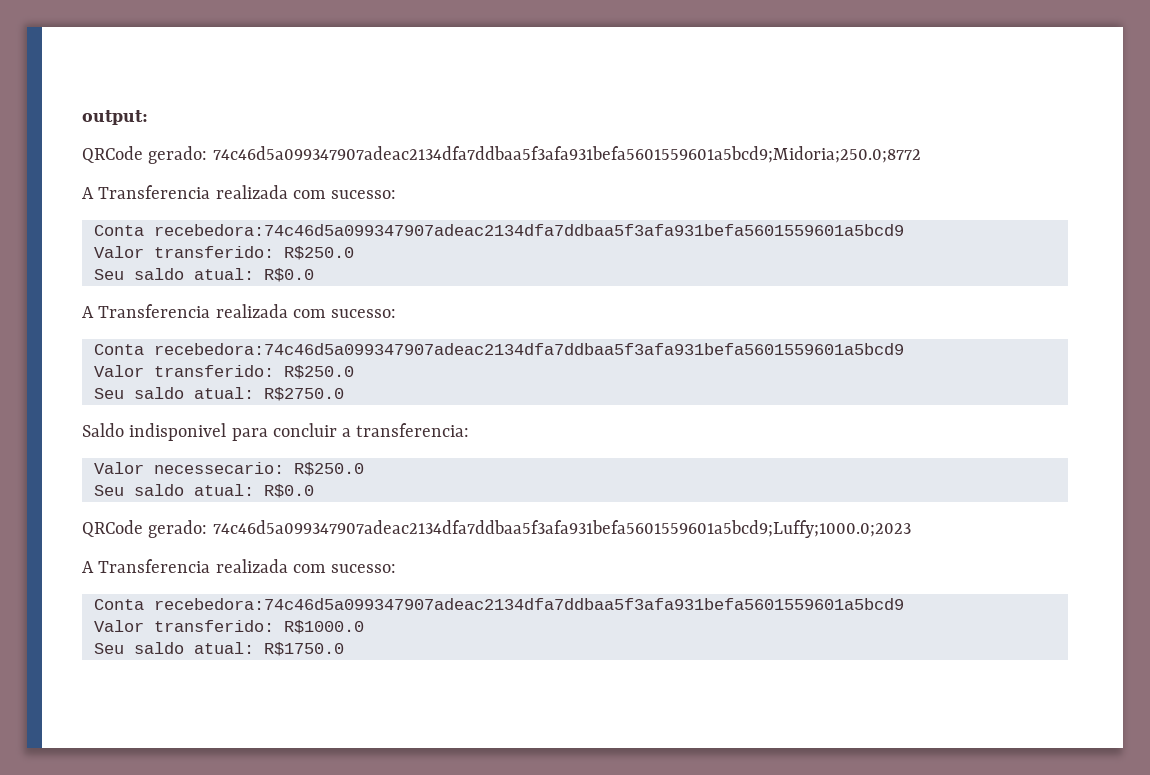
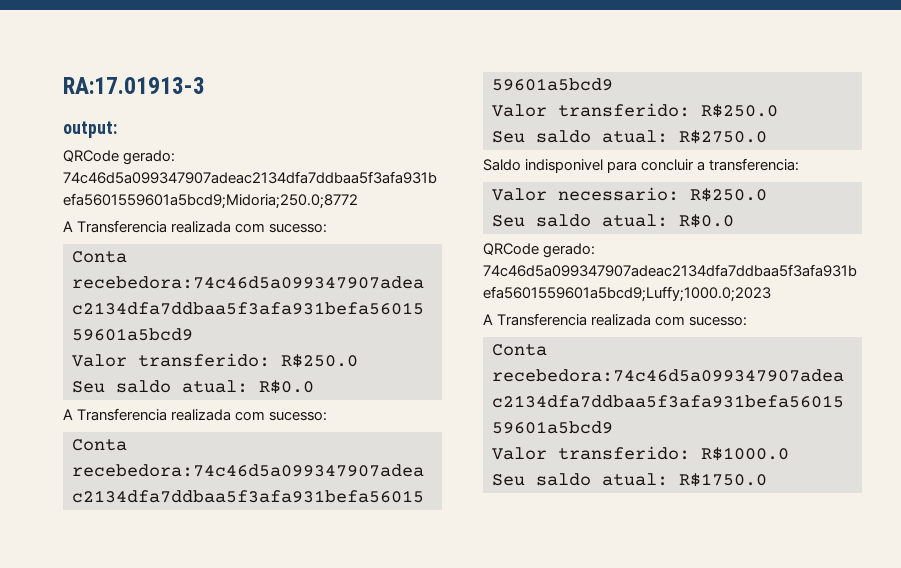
(82, 117) none -> [63,77,205,94] RA:17.01913-3 //
[153,462,284,474] necessecario: -> [558,187,679,201] necessario:

